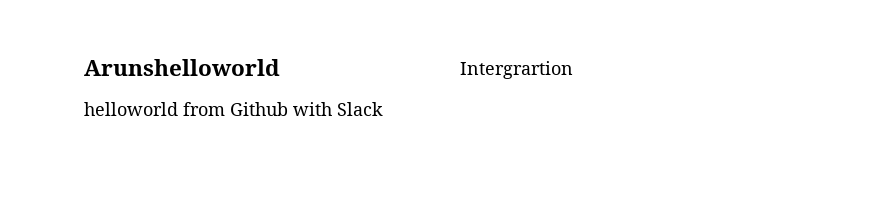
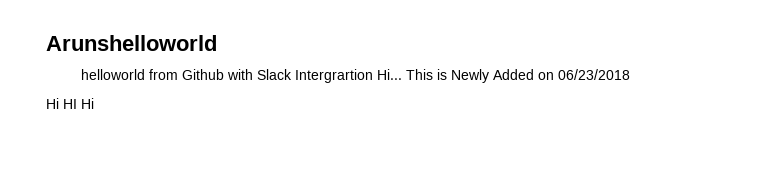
(573, 70) none -> [376,69,630,83] [46,98,94,109] Hi... This is Newly Added on 06/23/2018 // Hi HI Hi

